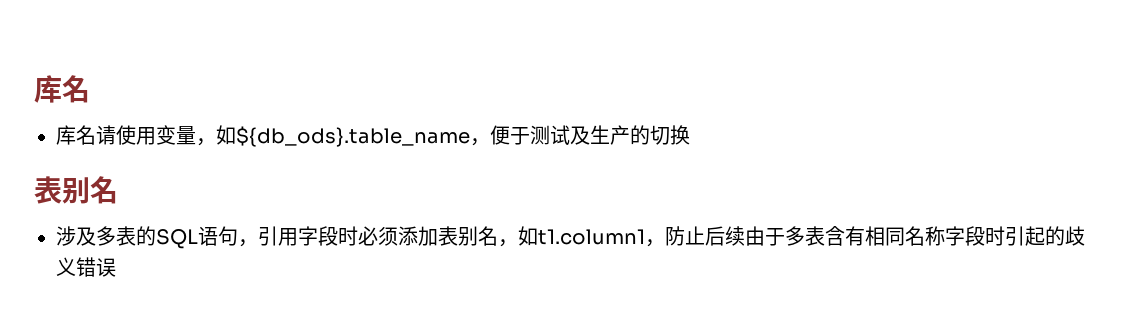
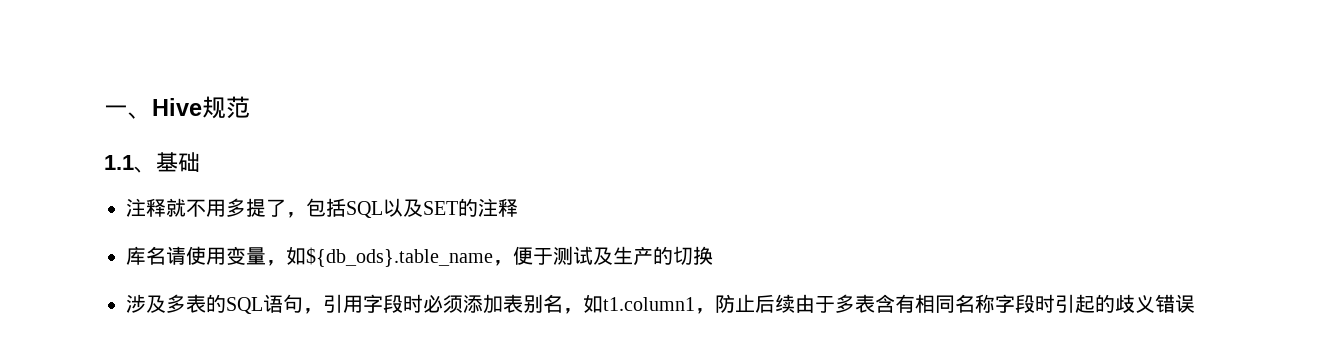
[34,75,90,103] 库名 -> [104,96,250,119] [104,152,200,173] [126,198,518,218] 一、Hive规范 // 1.1、基础 // 注释就不用多提了，包括SQL以及SET的注释
[34,176,118,204] // 表别名 -> (713, 255) none

